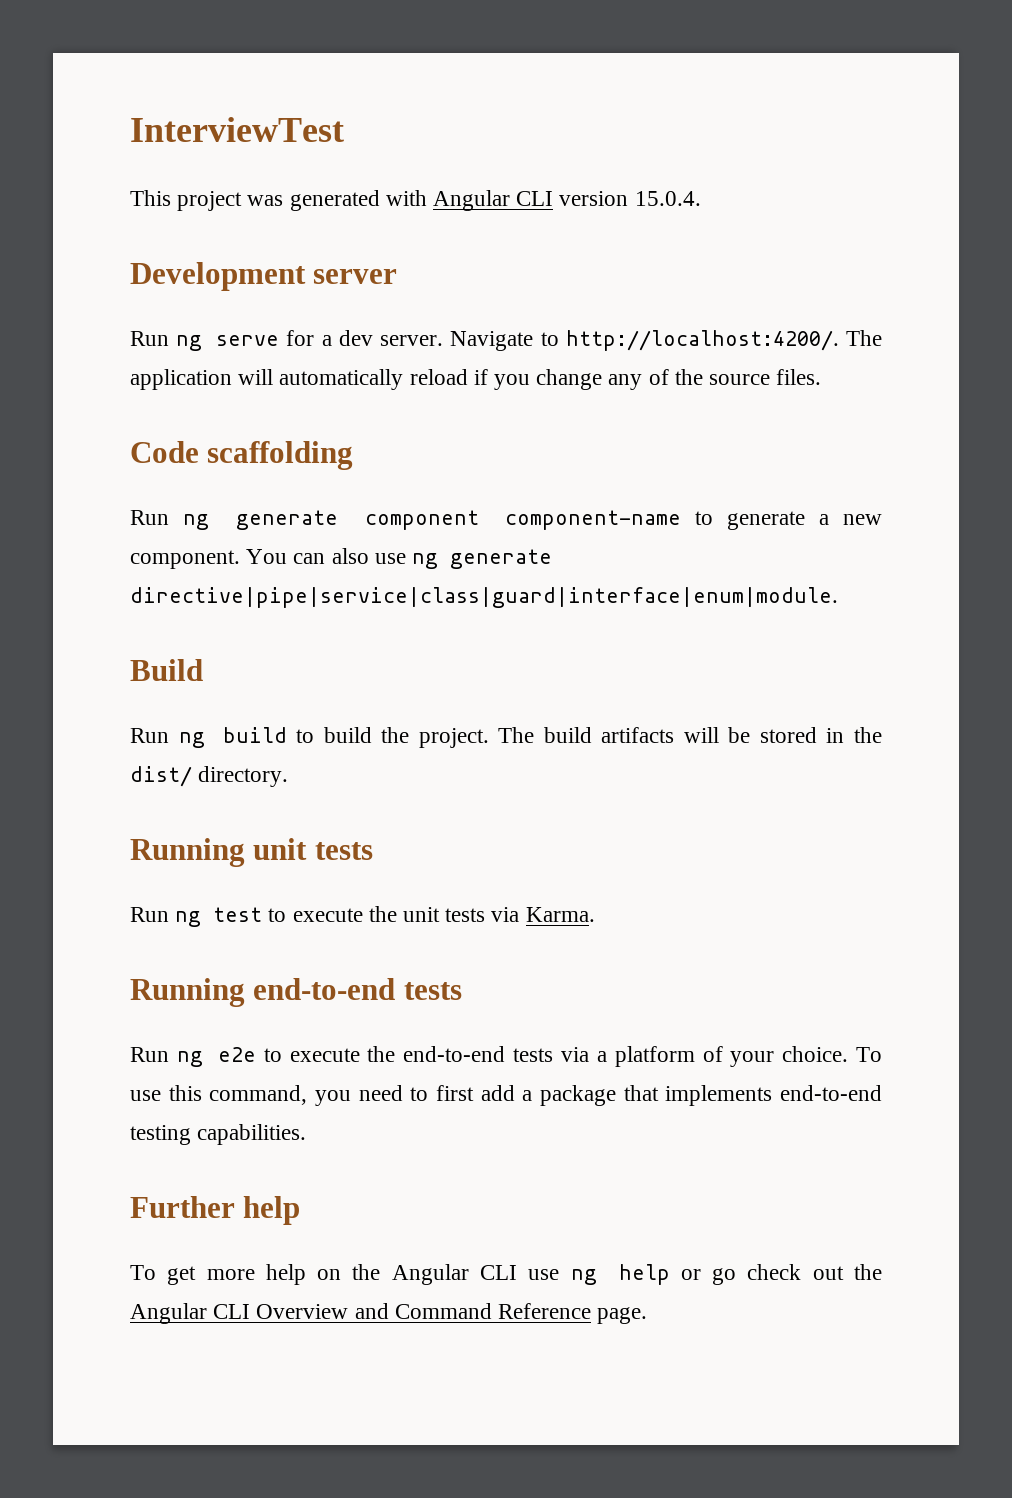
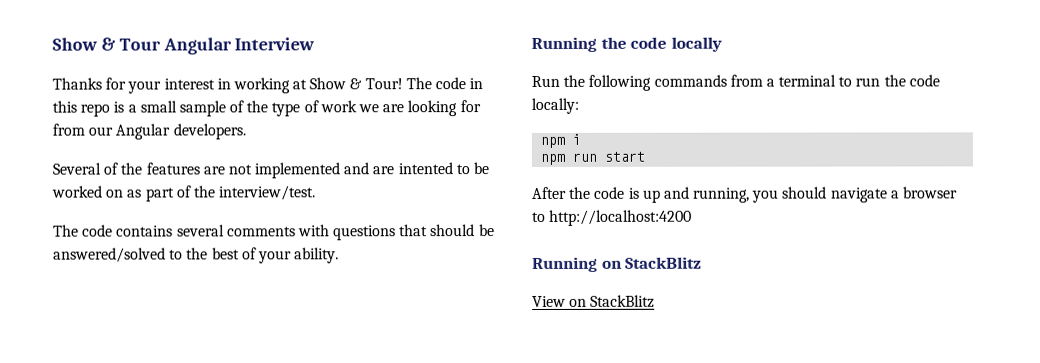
[130,117,344,142] [130,190,701,211] [130,262,398,291] [130,330,882,351] [130,369,822,390] [130,441,354,470] [130,510,882,530] [130,548,553,569] [130,587,838,608] [130,659,203,681] [130,727,883,748] [130,766,289,787] [130,838,373,867] [130,906,595,927] [130,978,462,1007] [130,1046,882,1067] [130,1085,882,1106] [130,1124,307,1145] [130,1196,301,1225] [130,1264,882,1285] [130,1303,648,1324] InterviewTest // This project was generated with Angular CLI version 15.0.4. // Development server // Run ng serve for a dev server. Navigate to http://localhost:4200/. The application will automatically reload if you change any of the source files. // Code scaffolding // Run ng generate component component-name to generate a new component. You can also use ng generate directive|pipe|service|class|guard|interface|enum|module. // Build // Run ng build to build the project. The build artifacts will be stored in the dist/ directory. // Running unit tests // Run ng test to execute the unit tests via Karma. // Running end-to-end tests // Run ng e2e to execute the end-to-end tests via a platform of your choice. To use this command, you need to first add a package that implements end-to-end testing capabilities. // Further help // To get more help on the Angular CLI use ng help or go check out the Angular CLI Overview and Command Reference page. -> [52,37,316,55] [52,77,484,94] [52,100,481,117] [52,123,246,140] [52,162,490,179] [52,185,317,202] [53,224,495,241] [53,247,340,264] [531,36,722,52] [531,74,940,91] [531,97,579,114] [540,133,582,148] [540,151,646,165] [532,186,959,203] [532,209,693,226] [532,256,703,272] [532,294,656,308] Show & Tour Angular Interview // Thanks for your interest in working at Show & Tour! The code in this repo is a small sample of the type of work we are looking for from our Angular developers. // Several of the features are not implemented and are intented to be worked on as part of the interview/test. // The code contains several comments with questions that should be answered/solved to the best of your ability. // Running the code locally // Run the following commands from a terminal to run the code locally: // npm i // npm run start // After the code is up and running, you should navigate a browser to http://localhost:4200 // Running on StackBlitz // View on StackBlitz

